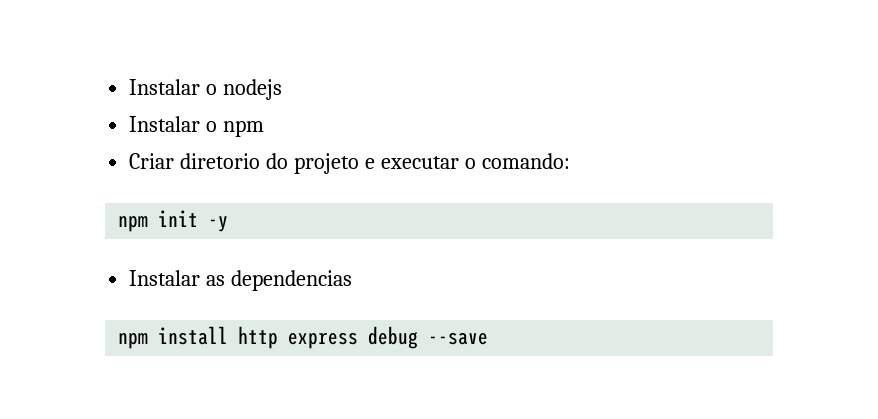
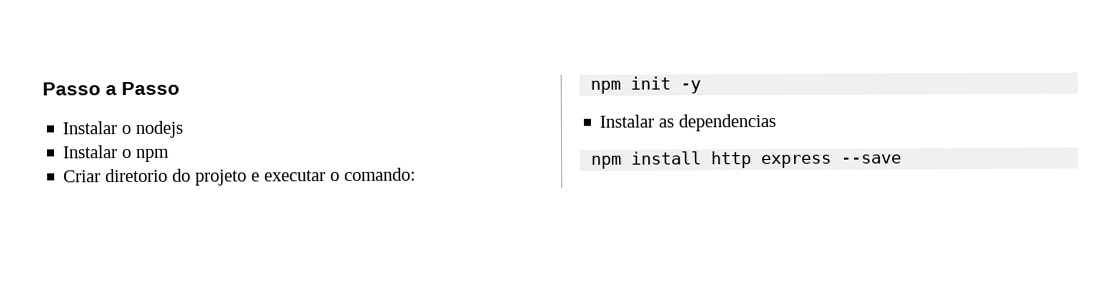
(129, 87) none -> [42,81,181,96] Passo a Passo //
[368,326,419,349] debug -> (833, 161) none

